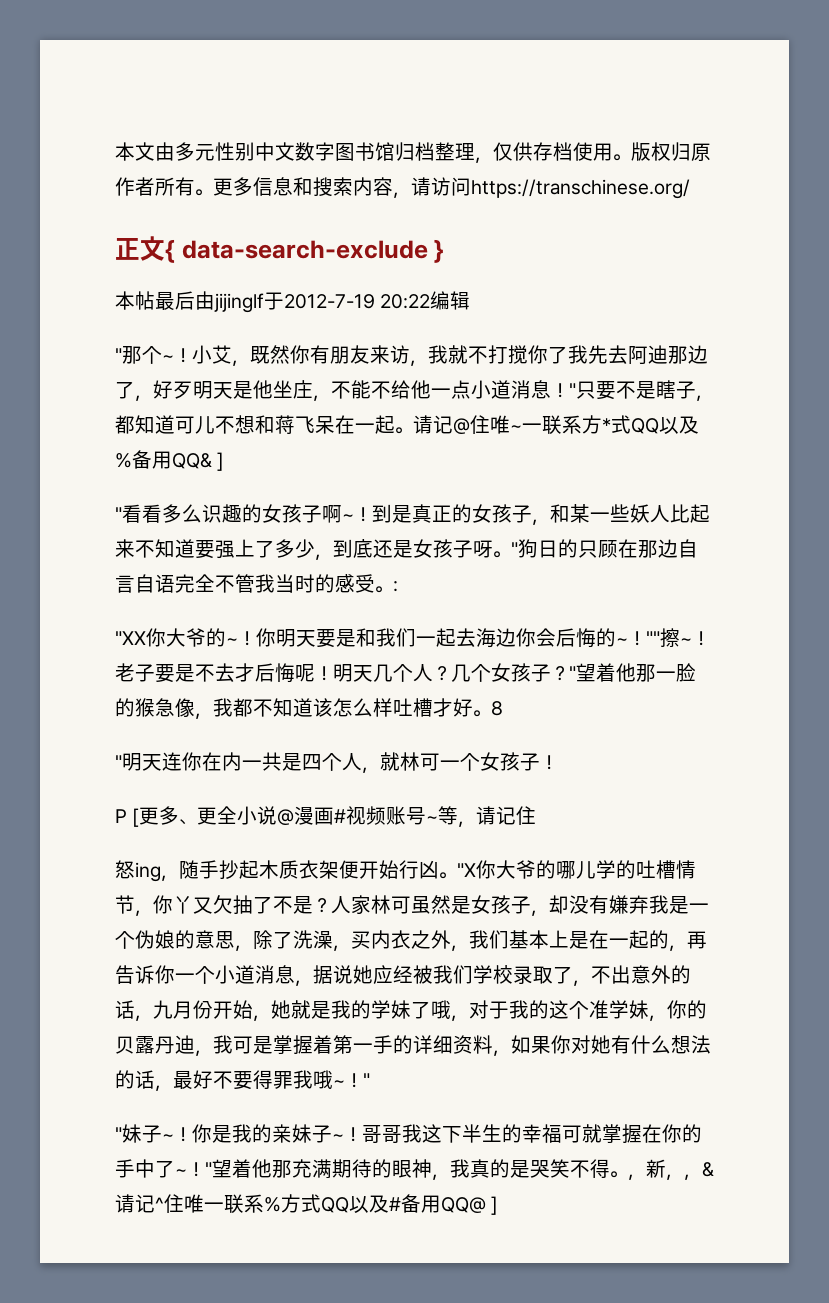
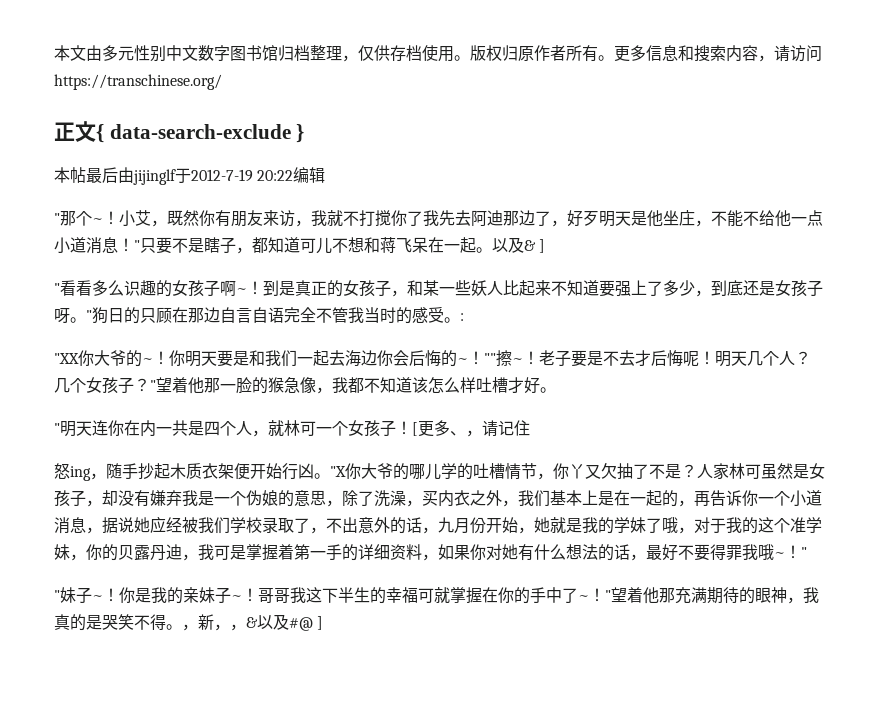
[413,415,699,434] [115,450,212,469] 请记@住唯~一联系方*式QQ以及%备用QQ& -> [492,237,536,253] 以及&
[491,701,503,716] 8 -> (556, 390) none
[115,809,127,823] // P -> (412, 428) none
[197,806,459,825] 更全小说@漫画#视频账号~等 -> (466, 433) none
[115,1194,486,1213] 请记^住唯一联系%方式QQ以及#备用QQ@ -> [257,614,313,631] 以及#@

